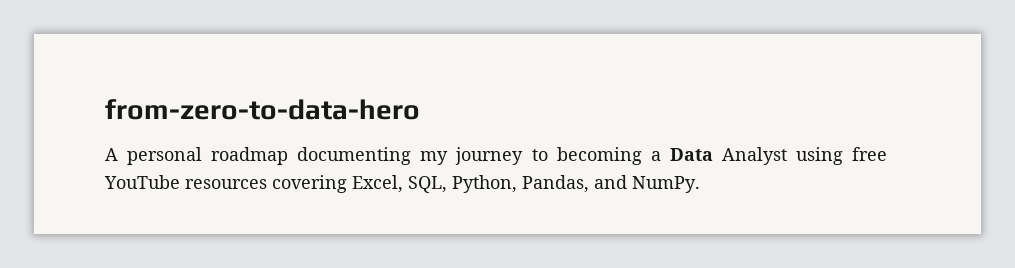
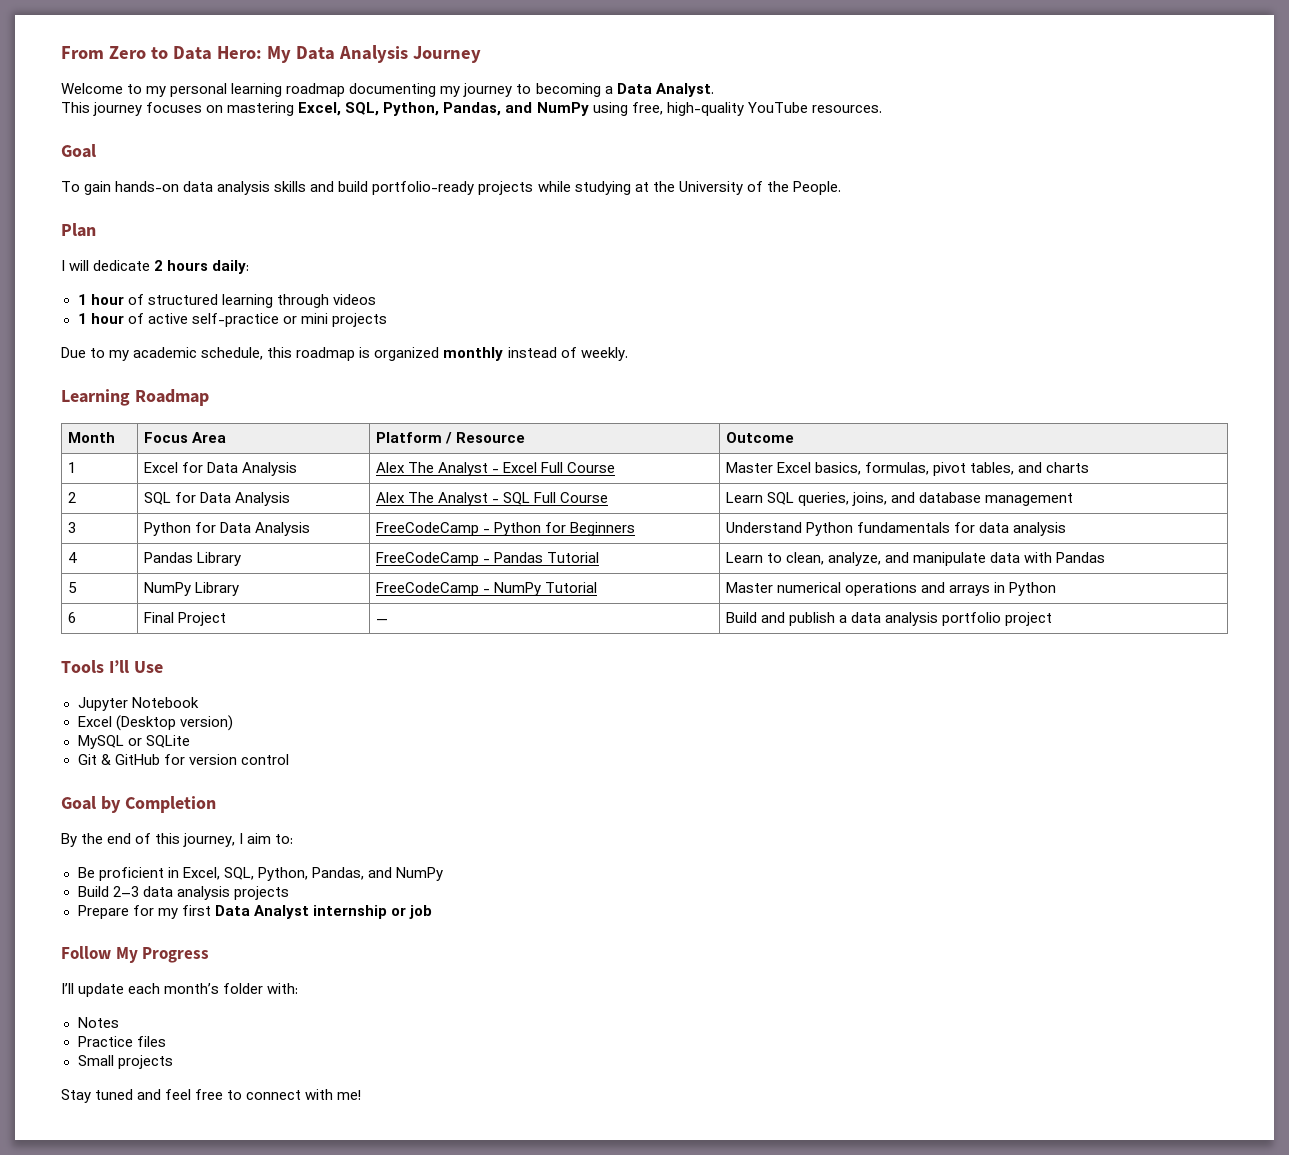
[105,99,420,120] [105,147,203,165] from-zero-to-data-hero // A personal -> [61,45,481,63] [61,83,283,97] From Zero to Data Hero: My Data Analysis Journey // Welcome to my personal learning
[721,147,888,165] [104,175,700,193] Analyst using free YouTube resources covering Excel, SQL, Python, Pandas, and NumPy. -> [655,83,714,97] [61,102,882,116] [61,144,96,158] [61,181,841,195] [61,223,96,237] [61,260,250,274] [77,294,376,308] [77,313,387,327] [61,347,628,361] [61,389,209,406] [67,432,115,443] [143,432,226,443] [375,432,525,444] [725,432,794,443] [67,462,76,473] [143,462,297,476] [375,462,615,476] [725,462,1089,476] [67,492,76,503] [143,492,290,506] [375,492,608,506] [725,492,1073,506] [67,522,76,533] [143,522,310,536] [375,522,635,536] [725,522,1066,536] [67,552,77,563] [143,552,241,566] [375,552,599,566] [725,552,1105,566] [67,582,77,593] [143,582,239,596] [375,582,597,596] [725,582,1056,596] [67,612,76,623] [143,612,226,626] [375,619,388,623] [725,612,1052,626] [61,660,163,673] [77,697,199,711] [77,715,233,731] [77,735,190,749] [77,754,289,765] [61,796,216,813] [61,833,294,847] [77,867,443,881] [77,886,289,900] [77,905,432,919] [61,946,210,963] [61,983,299,997] [77,1017,119,1028] [77,1036,166,1047] [77,1055,173,1069] [61,1089,362,1103] Analyst. // This journey focuses on mastering Excel, SQL, Python, Pandas, and NumPy using free, high-quality YouTube resources. // Goal // To gain hands-on data analysis skills and build portfolio-ready projects while studying at the University of the People. // Plan // I will dedicate 2 hours daily: // 1 hour of structured learning through videos // 1 hour of active self-practice or mini projects // Due to my academic schedule, this roadmap is organized monthly instead of weekly. // Learning Roadmap // Month | Focus Area | Platform / Resource | Outcome // 1 | Excel for Data Analysis | Alex The Analyst - Excel Full Course | Master Excel basics, formulas, pivot tables, and charts // 2 | SQL for Data Analysis | Alex The Analyst - SQL Full Course | Learn SQL queries, joins, and database management // 3 | Python for Data Analysis | FreeCodeCamp - Python for Beginners | Understand Python fundamentals for data analysis // 4 | Pandas Library | FreeCodeCamp - Pandas Tutorial | Learn to clean, analyze, and manipulate data with Pandas // 5 | NumPy Library | FreeCodeCamp - NumPy Tutorial | Master numerical operations and arrays in Python // 6 | Final Project | — | Build and publish a data analysis portfolio project // Tools I’ll Use // Jupyter Notebook // Excel (Desktop version) // MySQL or SQLite // Git & GitHub for version control // Goal by Completion // By the end of this journey, I aim to: // Be proficient in Excel, SQL, Python, Pandas, and NumPy // Build 2–3 data analysis projects // Prepare for my first Data Analyst internship or job // Follow My Progress // I’ll update each month’s folder with: // Notes // Practice files // Small projects // Stay tuned and feel free to connect with me!

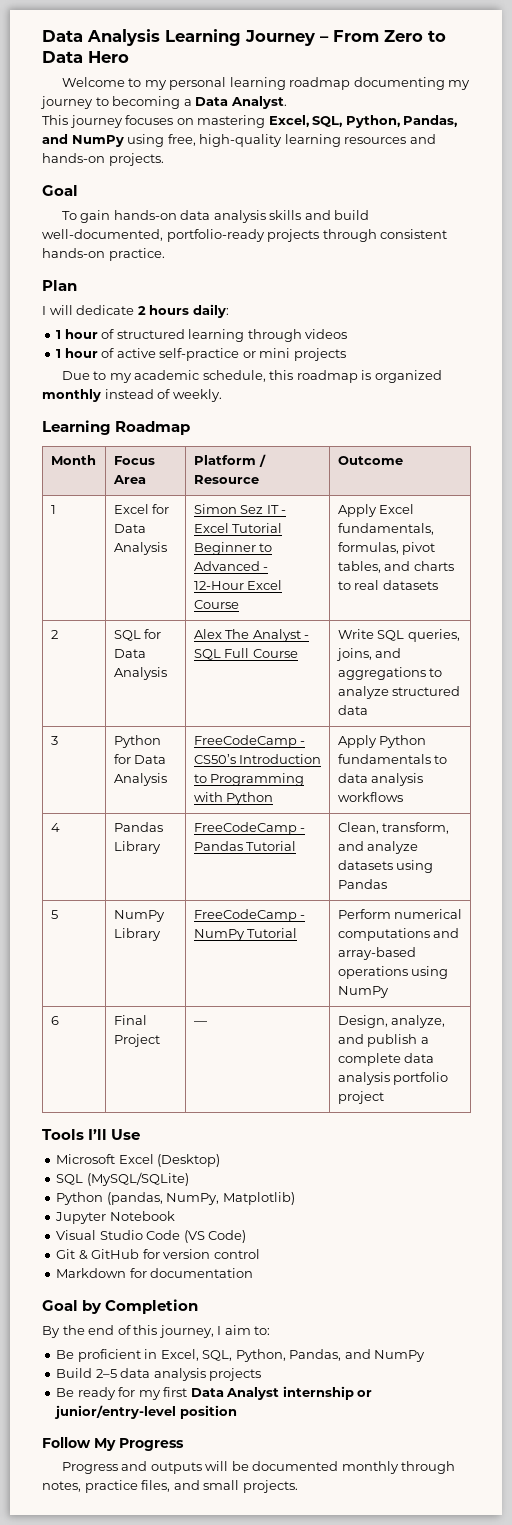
[61,45,481,63] From Zero to Data Hero: My Data Analysis Journey -> [42,29,446,46] [42,51,129,63] Data Analysis Learning Journey – From Zero to Data Hero
[747,102,882,113] YouTube resources. -> [284,134,436,147] [42,153,164,166] learning resources and hands-on projects.
(369, 186) none -> [42,229,163,241] well-documented,
[537,181,841,195] while studying at the University of the People. -> [322,229,448,242] [42,248,165,261] through consistent hands-on practice.
[375,462,615,476] [725,462,861,475] Alex The Analyst - Excel Full Course | Master Excel basics, -> [193,504,287,514] [193,523,283,533] [193,542,273,555] [193,561,269,571] [193,580,283,590] [193,600,239,609] [337,504,415,517] [337,523,434,535] Simon Sez IT - Excel Tutorial Beginner to Advanced - 12-Hour Excel Course | Apply Excel fundamentals,
(1089, 467) none -> [337,580,438,590] to real datasets
[725,492,763,503] Learn -> [337,629,374,639] Write
[918,492,1073,506] database management -> [337,667,443,680] [337,686,461,699] [337,705,368,715] aggregations to analyze structured data
[493,522,635,536] [725,522,802,533] Python for Beginners | Understand -> [193,754,322,764] [193,773,305,786] [193,792,274,805] [337,735,377,748] CS50’s Introduction to Programming with Python | Apply
[953,522,1066,536] for data analysis -> [434,755,448,764] [337,773,424,786] [337,792,403,802] to data analysis workflows
[725,552,1052,566] Learn to clean, analyze, and manipulate data with -> [337,822,450,834] [337,841,419,854] [337,860,434,873] Clean, transform, and analyze datasets using
[725,582,1056,596] Master numerical operations and arrays in Python -> [337,909,463,919] [337,928,460,941] [337,947,416,960] [337,966,449,979] [337,986,389,998] Perform numerical computations and array-based operations using NumPy
[725,612,757,623] Build -> [337,1015,446,1028] Design, analyze,
(847, 619) none -> [337,1053,401,1066] complete
[77,697,199,711] [77,715,233,731] [77,735,190,749] Jupyter Notebook // Excel (Desktop version) // MySQL or SQLite -> [56,1154,221,1167] [56,1172,189,1186] [56,1192,295,1205] [55,1211,175,1224] [56,1230,247,1243] Microsoft Excel (Desktop) // SQL (MySQL/SQLite) // Python (pandas, NumPy, Matplotlib) // Jupyter Notebook // Visual Studio Code (VS Code)
(289, 759) none -> [56,1268,254,1278] // Markdown for documentation
[112,886,139,897] 2–3 -> [95,1369,117,1378] 2–5
[77,905,129,919] Prepare -> [56,1387,116,1400] Be ready
[408,905,432,919] job -> [54,1405,237,1419] junior/entry-level position
[61,983,299,997] [77,1017,119,1028] [77,1036,166,1047] [77,1055,173,1069] [61,1089,362,1103] I’ll update each month’s folder with: // Notes // Practice files // Small projects // Stay tuned and feel free to connect with me! -> [61,1461,456,1474] [42,1480,298,1493] Progress and outputs will be documented monthly through notes, practice files, and small projects.

